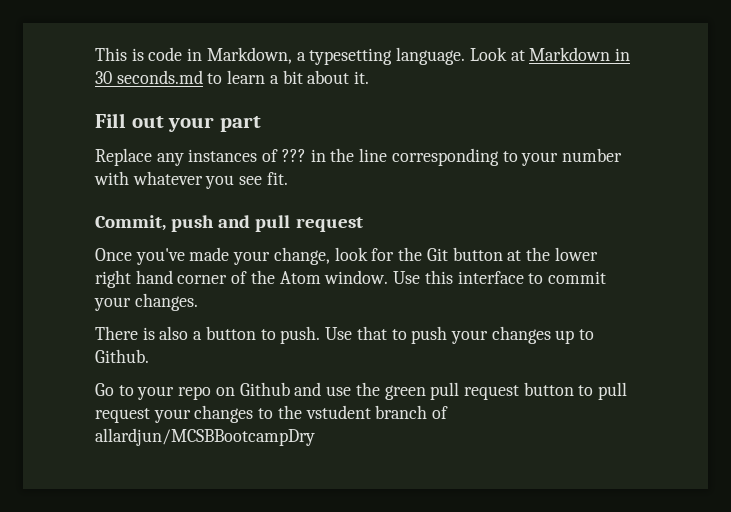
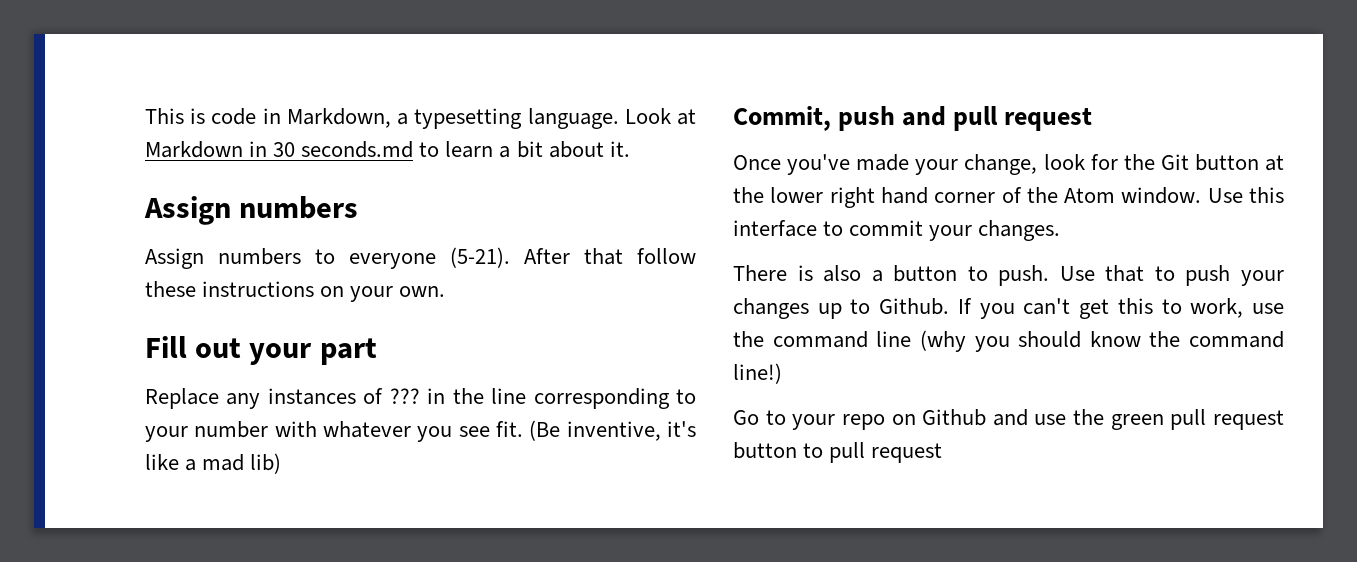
(370, 77) none -> [144,196,359,225] [145,247,696,269] [145,281,446,302] // Assign numbers // Assign numbers to everyone (5-21). After that follow these instructions on your own.
(288, 178) none -> [529,420,696,441] [145,453,282,474] (Be inventive, it's like a mad lib)
(149, 356) none -> [957,298,1284,319] [733,330,1284,352] [733,363,782,384] If you can't get this to work, use the command line (why you should know the command line!)
[153,405,449,423] [95,428,315,446] your changes to the vstudent branch of allardjun/MCSBBootcampDry -> (943, 453) none

